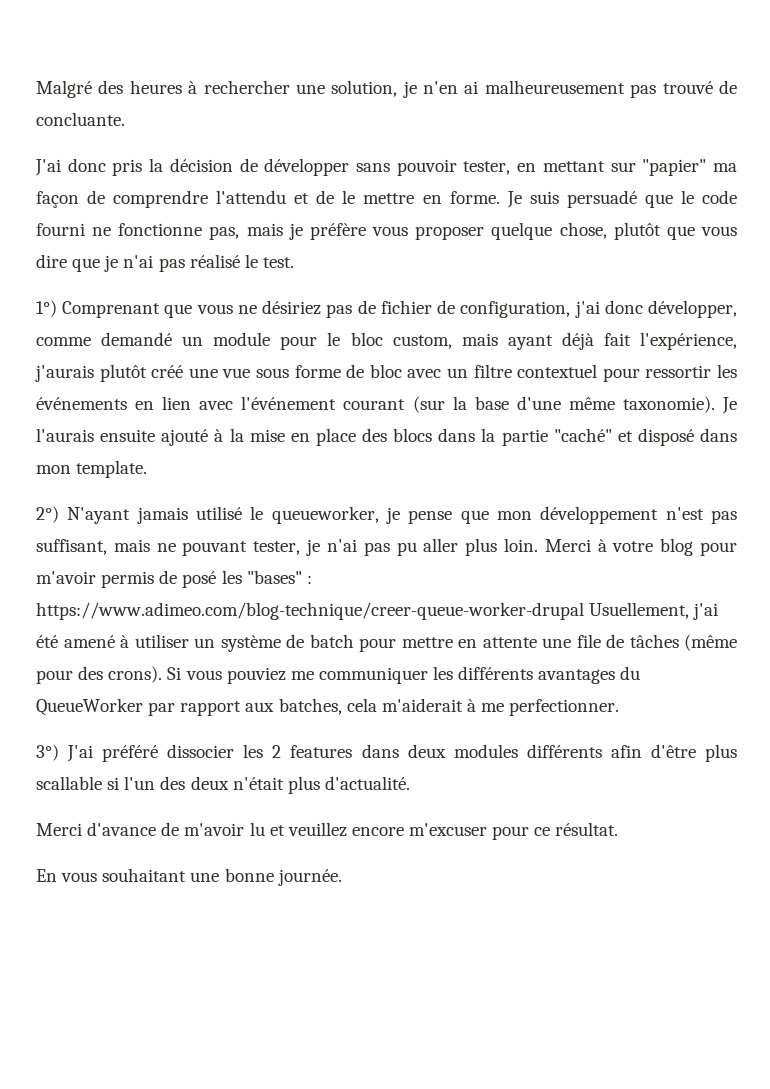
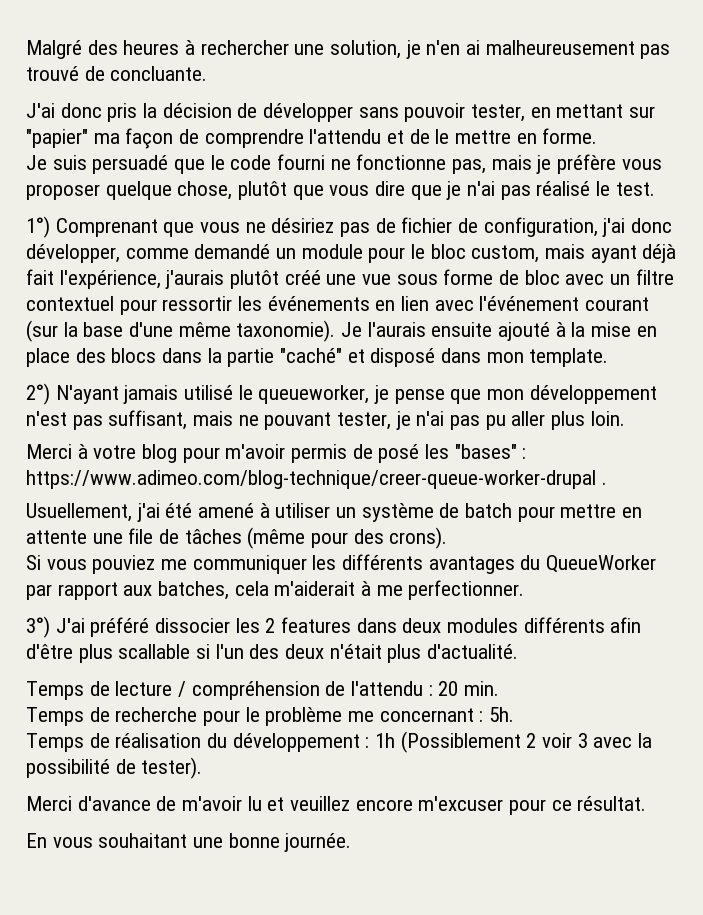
(500, 197) none -> (598, 136) //
(538, 545) none -> (625, 418) //
(584, 611) none -> [601,482,607,485] . //
(163, 674) none -> (448, 538) //
(410, 783) none -> [26,681,500,700] [26,707,515,726] [26,731,653,753] [26,757,203,779] // Temps de lecture / compréhension de l'attendu : 20 min. // Temps de recherche pour le problème me concernant : 5h. // Temps de réalisation du développement : 1h (Possiblement 2 voir 3 avec la possibilité de tester).

